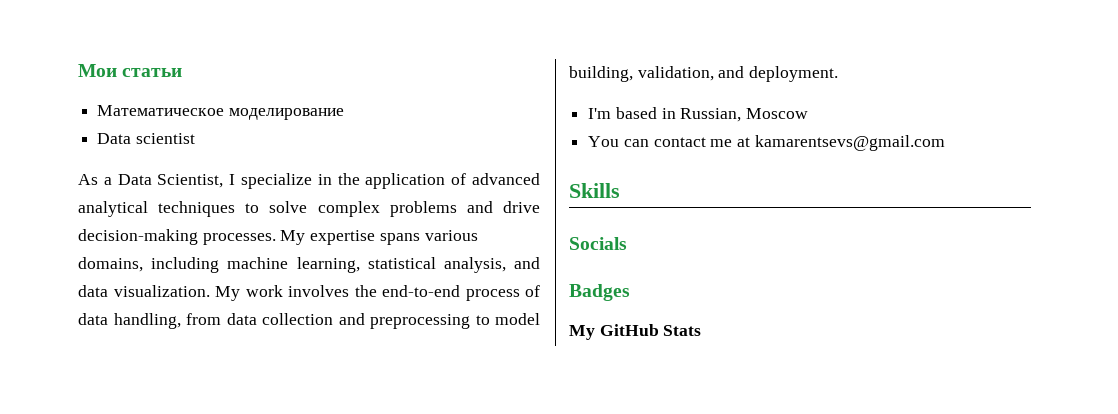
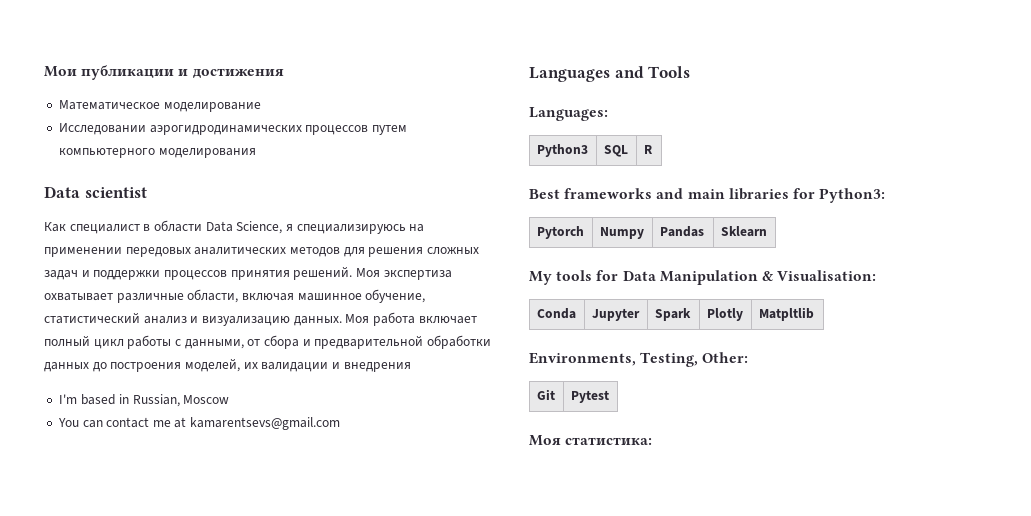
[122,68,183,77] статьи -> [81,65,284,80] публикации и достижения
[97,133,195,144] [78,173,540,189] [78,201,540,217] [78,229,478,245] [78,257,541,273] [78,285,540,301] [78,313,540,329] [569,66,839,82] Data scientist // As a Data Scientist, I specialize in the application of advanced analytical techniques to solve complex problems and drive decision-making processes. My expertise spans various domains, including machine learning, statistical analysis, and data visualization. My work involves the end-to-end process of data handling, from data collection and preprocessing to model building, validation, and deployment. -> [58,123,407,135] [58,148,256,158] [44,186,147,198] [44,220,425,234] [44,247,479,257] [44,266,452,280] [44,289,426,303] [44,312,477,326] [44,335,491,349] [44,358,411,372] Исследовании аэрогидродинамических процессов путем компьютерного моделирования // Data scientist // Как специалист в области Data Science, я специализируюсь на применении передовых аналитических методов для решения сложных задач и поддержки процессов принятия решений. Моя экспертиза охватывает различные области, включая машинное обучение, статистический анализ и визуализацию данных. Моя работа включает полный цикл работы с данными, от сбора и предварительной обработки данных до построения моделей, их валидации и внедрения
[569,183,620,198] [569,237,627,250] [569,284,630,301] [569,324,702,340] Skills // Socials // Badges // My GitHub Stats -> [529,66,691,82] [529,107,608,121] [536,144,588,157] [603,145,628,157] [643,145,653,154] [529,188,886,203] [536,226,584,239] [599,227,644,239] [659,226,704,237] [720,226,767,237] [529,270,877,285] [536,308,576,319] [591,308,640,321] [654,308,691,321] [706,308,743,321] [758,307,814,321] [529,352,749,367] [536,389,555,400] [570,390,609,403] [529,435,653,446] Languages and Tools // Languages: // Python3 | SQL | R // Best frameworks and main libraries for Python3: // Pytorch | Numpy | Pandas | Sklearn // My tools for Data Manipulation & Visualisation: // Conda | Jupyter | Spark | Plotly | Matpltlib // Environments, Testing, Other: // Git | Pytest // Моя статистика:

